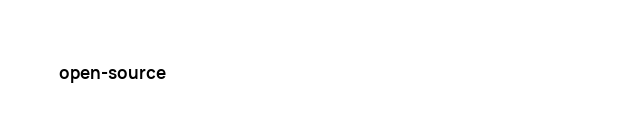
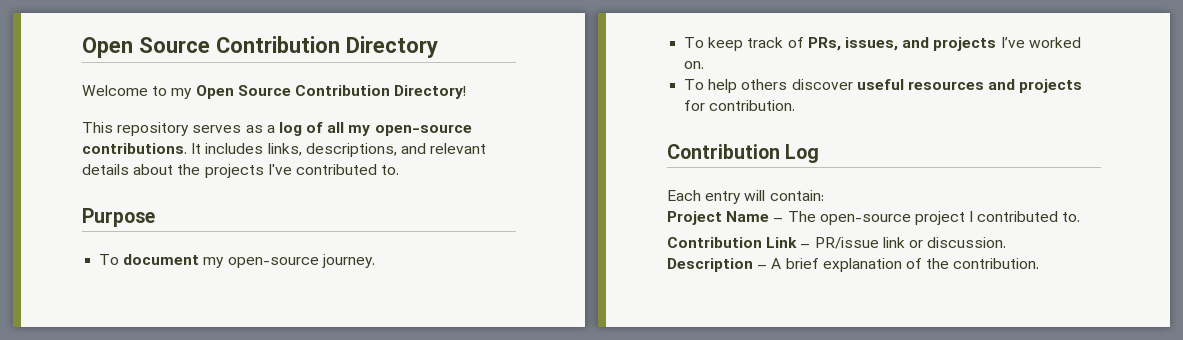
[59,68,166,83] open-source -> [82,36,438,58] [82,85,467,99] [82,122,472,136] [82,143,487,157] [82,164,400,178] [82,208,155,227] [99,254,375,268] [684,37,1081,51] [684,61,705,69] [684,79,1083,93] [684,100,796,111] [667,144,820,163] [667,190,824,204] [667,211,1081,225] [667,237,1007,249] [667,258,1040,272] Open Source Contribution Directory // Welcome to my Open Source Contribution Directory! // This repository serves as a log of all my open-source contributions. It includes links, descriptions, and relevant details about the projects I've contributed to. // Purpose // To document my open-source journey. // To keep track of PRs, issues, and projects I’ve worked on. // To help others discover useful resources and projects for contribution. // Contribution Log // Each entry will contain: // Project Name – The open-source project I contributed to. // Contribution Link – PR/issue link or discussion. // Description – A brief explanation of the contribution.

